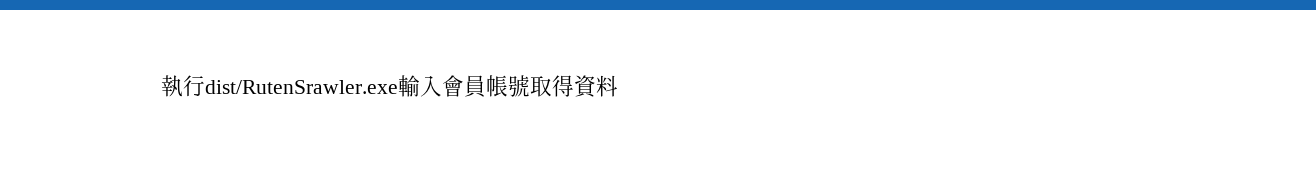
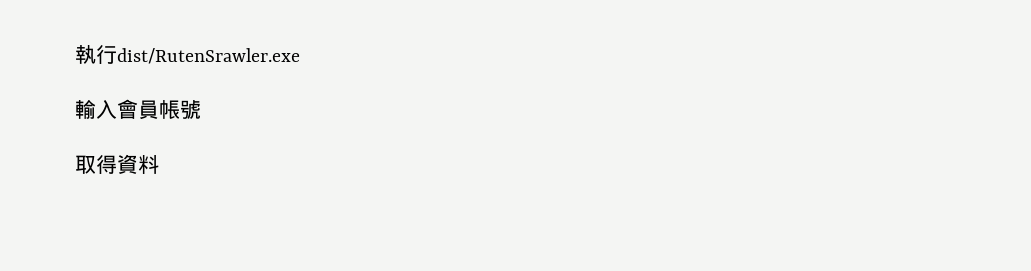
(399, 87) none -> (300, 56) //
(531, 86) none -> (201, 109) //

